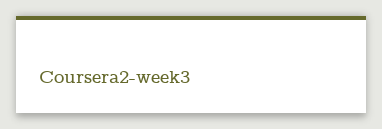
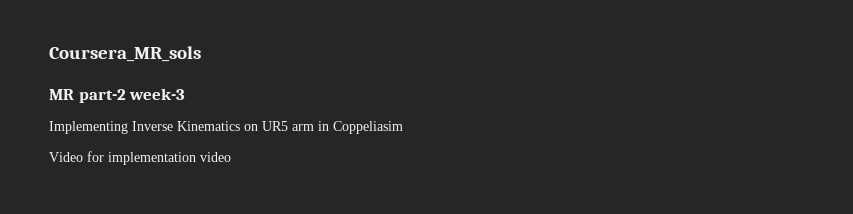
[39,71,190,83] Coursera2-week3 -> [49,46,201,62] [49,88,186,103] [49,121,403,134] [49,151,231,165] Coursera_MR_sols // MR part-2 week-3 // Implementing Inverse Kinematics on UR5 arm in Coppeliasim // Video for implementation video

